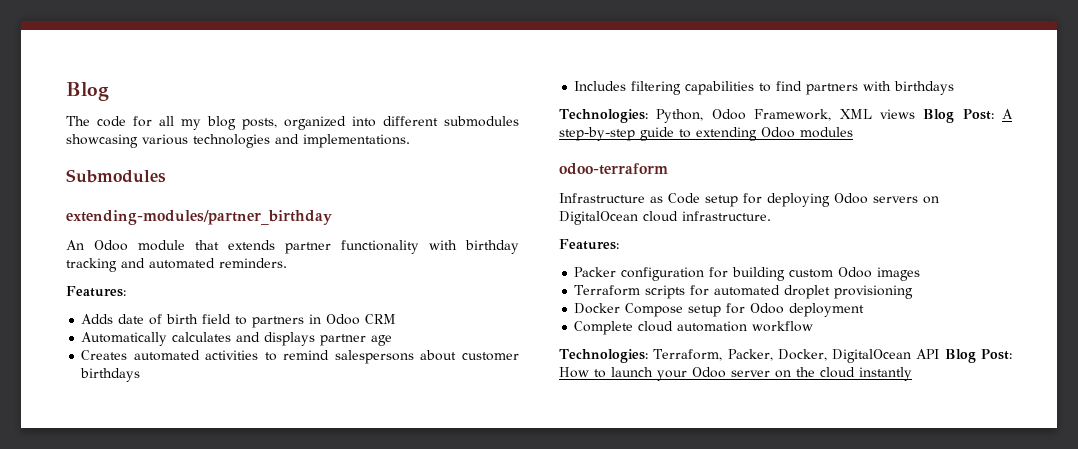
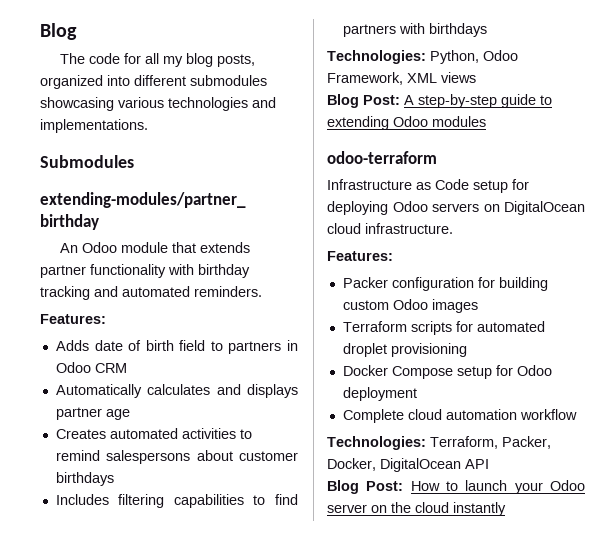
(915, 114) none -> (476, 77) //
(940, 354) none -> (489, 464) //

